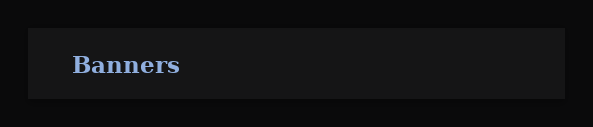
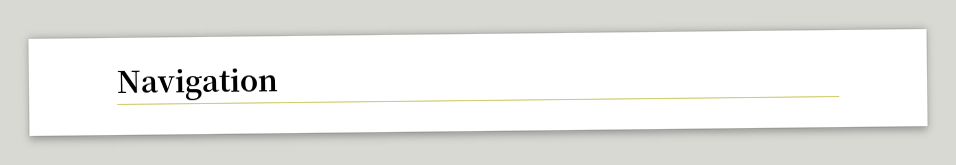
[72,56,180,73] Banners -> [116,67,279,101] Navigation

